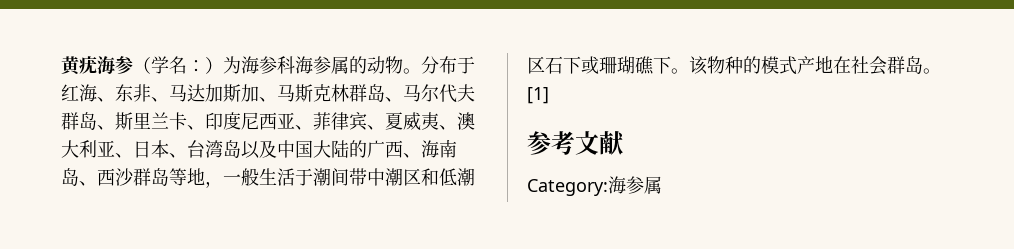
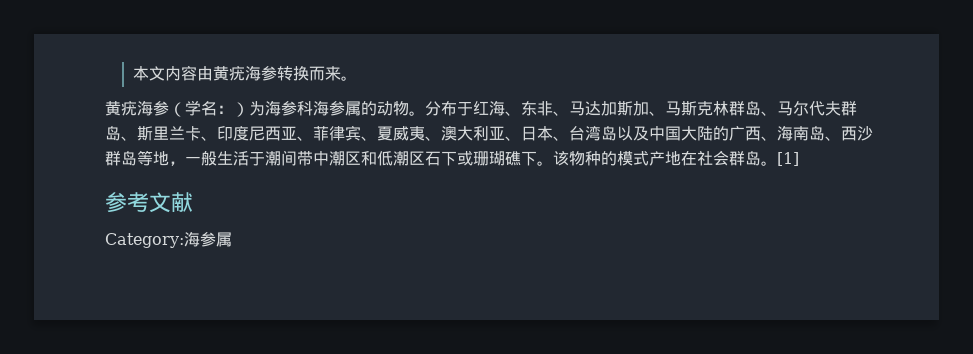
(61, 66) none -> [133,65,358,81] 本文内容由黄疣海参转换而来。 //

